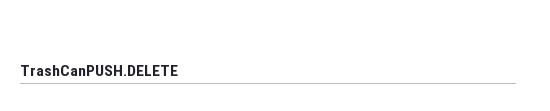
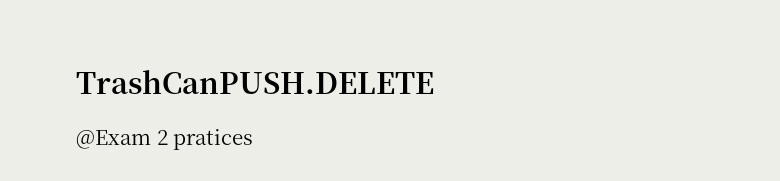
(178, 70) none -> [76,129,254,150] // @Exam 2 pratices

